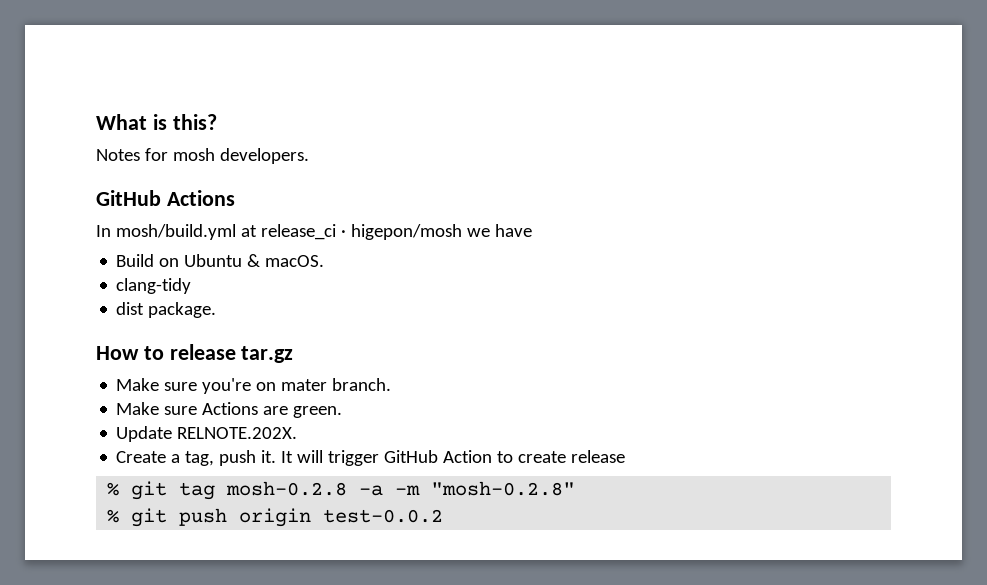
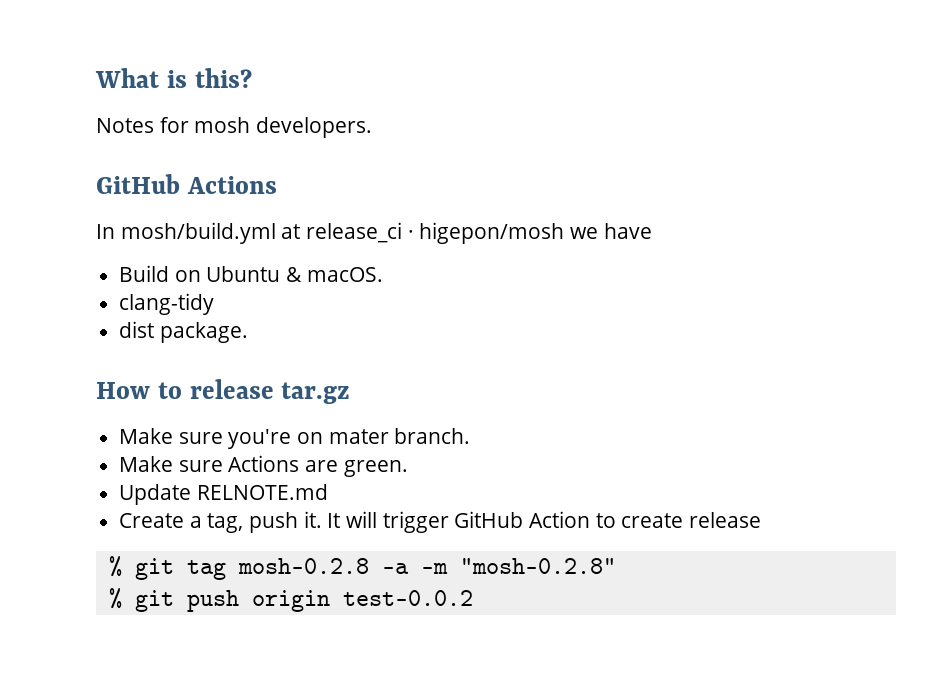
[177,427,298,439] RELNOTE.202X. -> [196,484,328,500] RELNOTE.md

